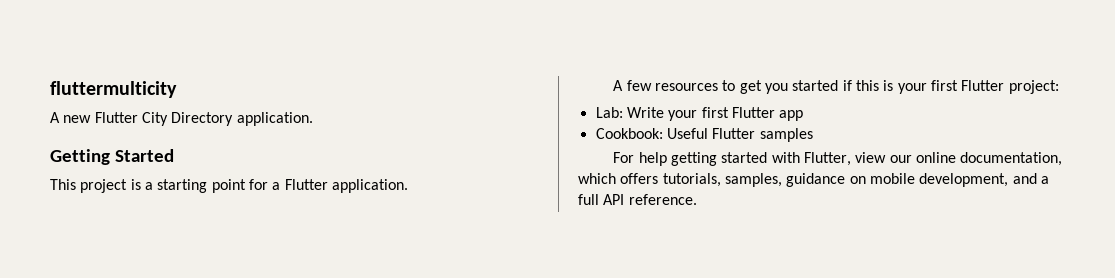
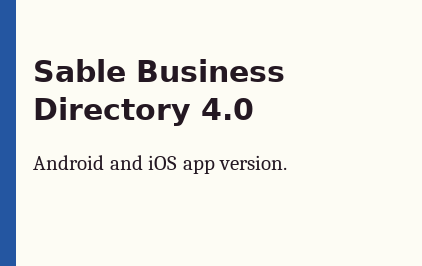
[50,81,177,98] [50,112,313,126] [50,149,174,165] [50,179,408,193] [613,80,1059,94] [595,107,804,121] [595,128,813,142] [613,152,1063,166] [578,173,1049,187] [578,194,697,205] fluttermulticity // A new Flutter City Directory application. // Getting Started // This project is a starting point for a Flutter application. // A few resources to get you started if this is your first Flutter project: // Lab: Write your first Flutter app // Cookbook: Useful Flutter samples // For help getting started with Flutter, view our online documentation, which offers tutorials, samples, guidance on mobile development, and a full API reference. -> [33,59,285,82] [33,97,254,126] [33,155,288,174] Sable Business Directory 4.0 // Android and iOS app version.

